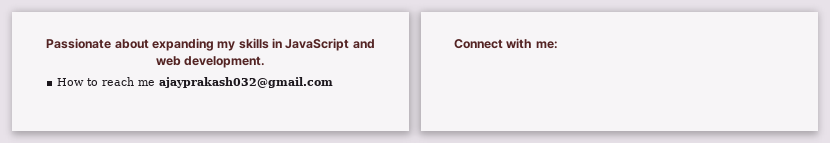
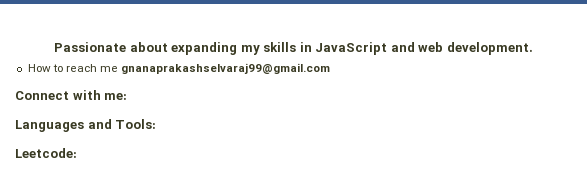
[159,77,334,88] ajayprakash032@gmail.com -> [121,63,331,74] gnanaprakashselvaraj99@gmail.com
(558, 45) none -> [15,119,157,132] [15,148,77,158] // Languages and Tools: // Leetcode:

